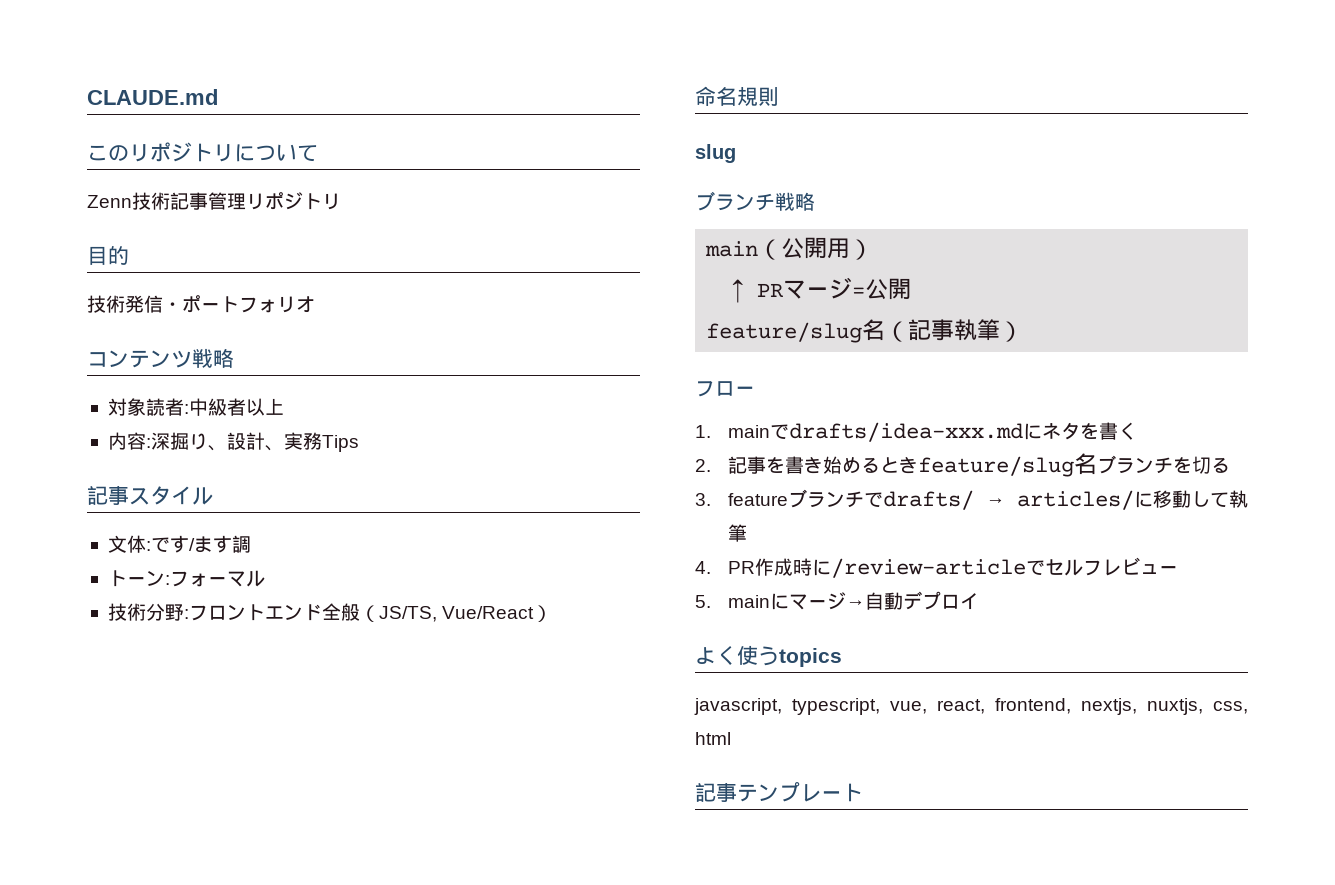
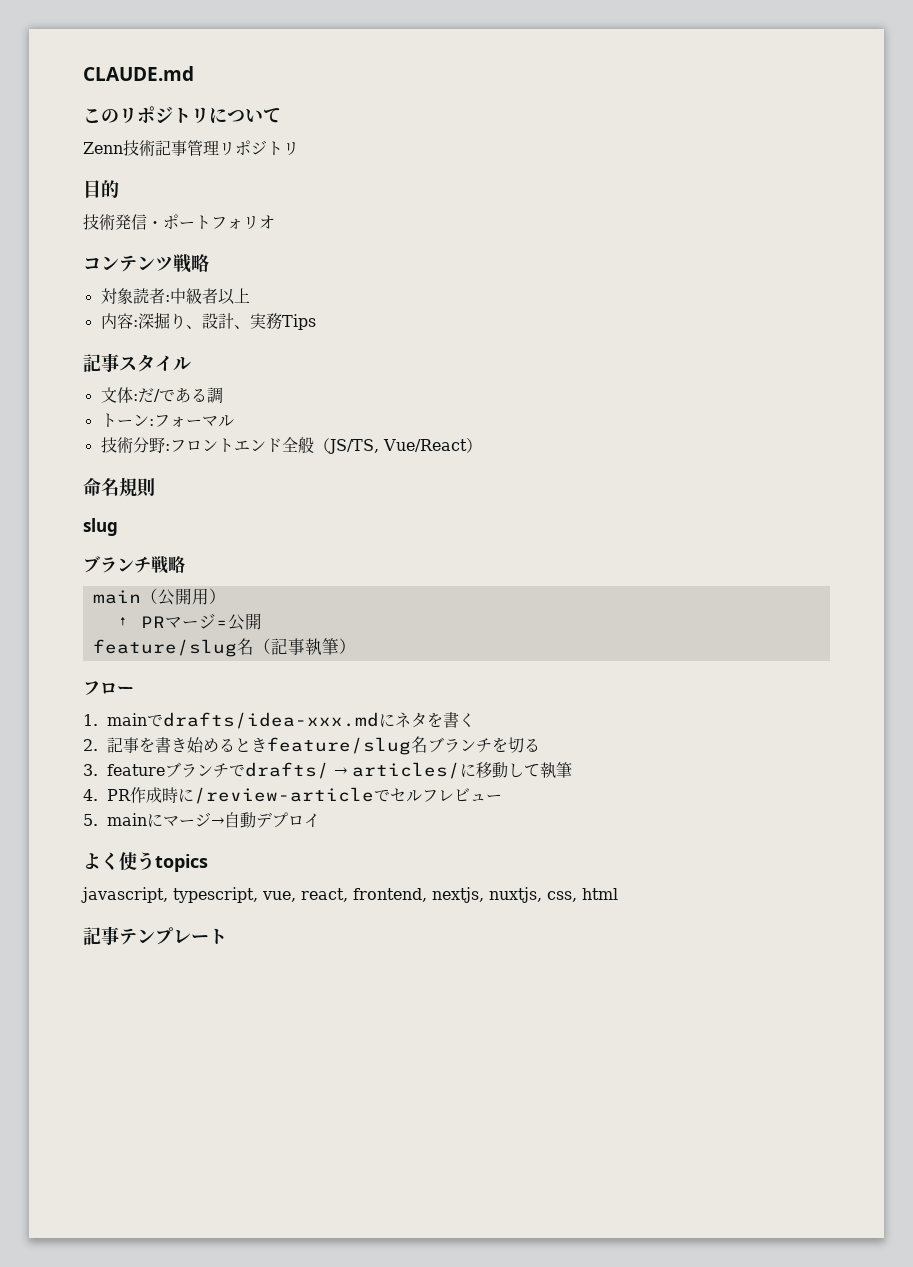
[150,535,232,553] です/ます -> [137,388,207,403] だ/である

